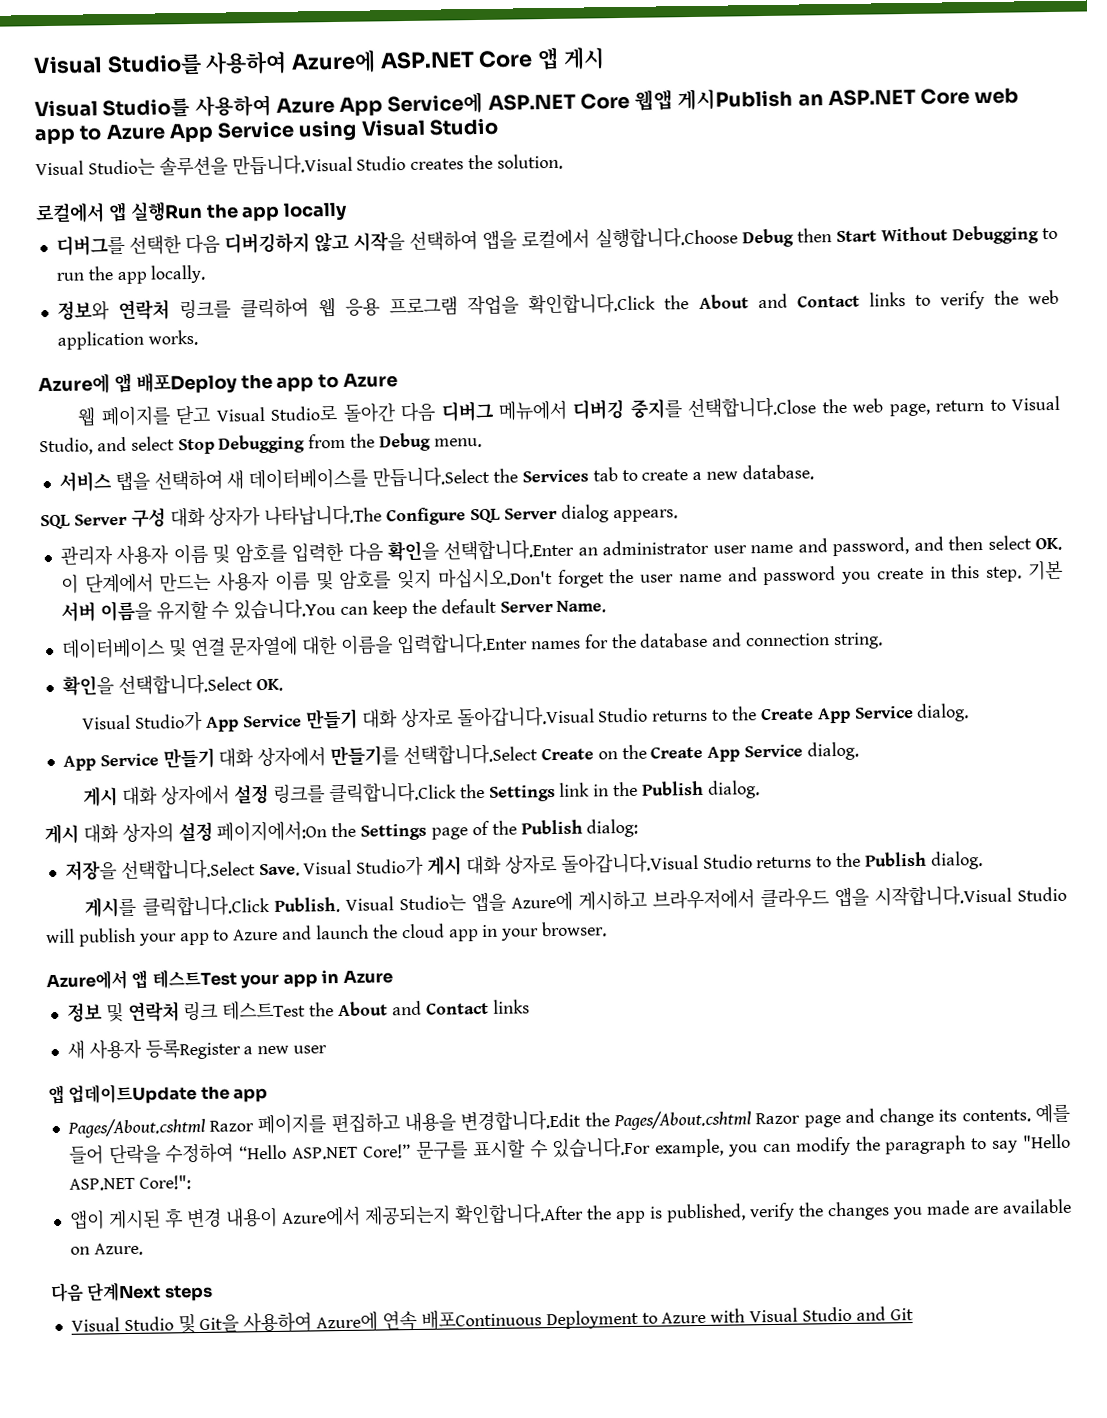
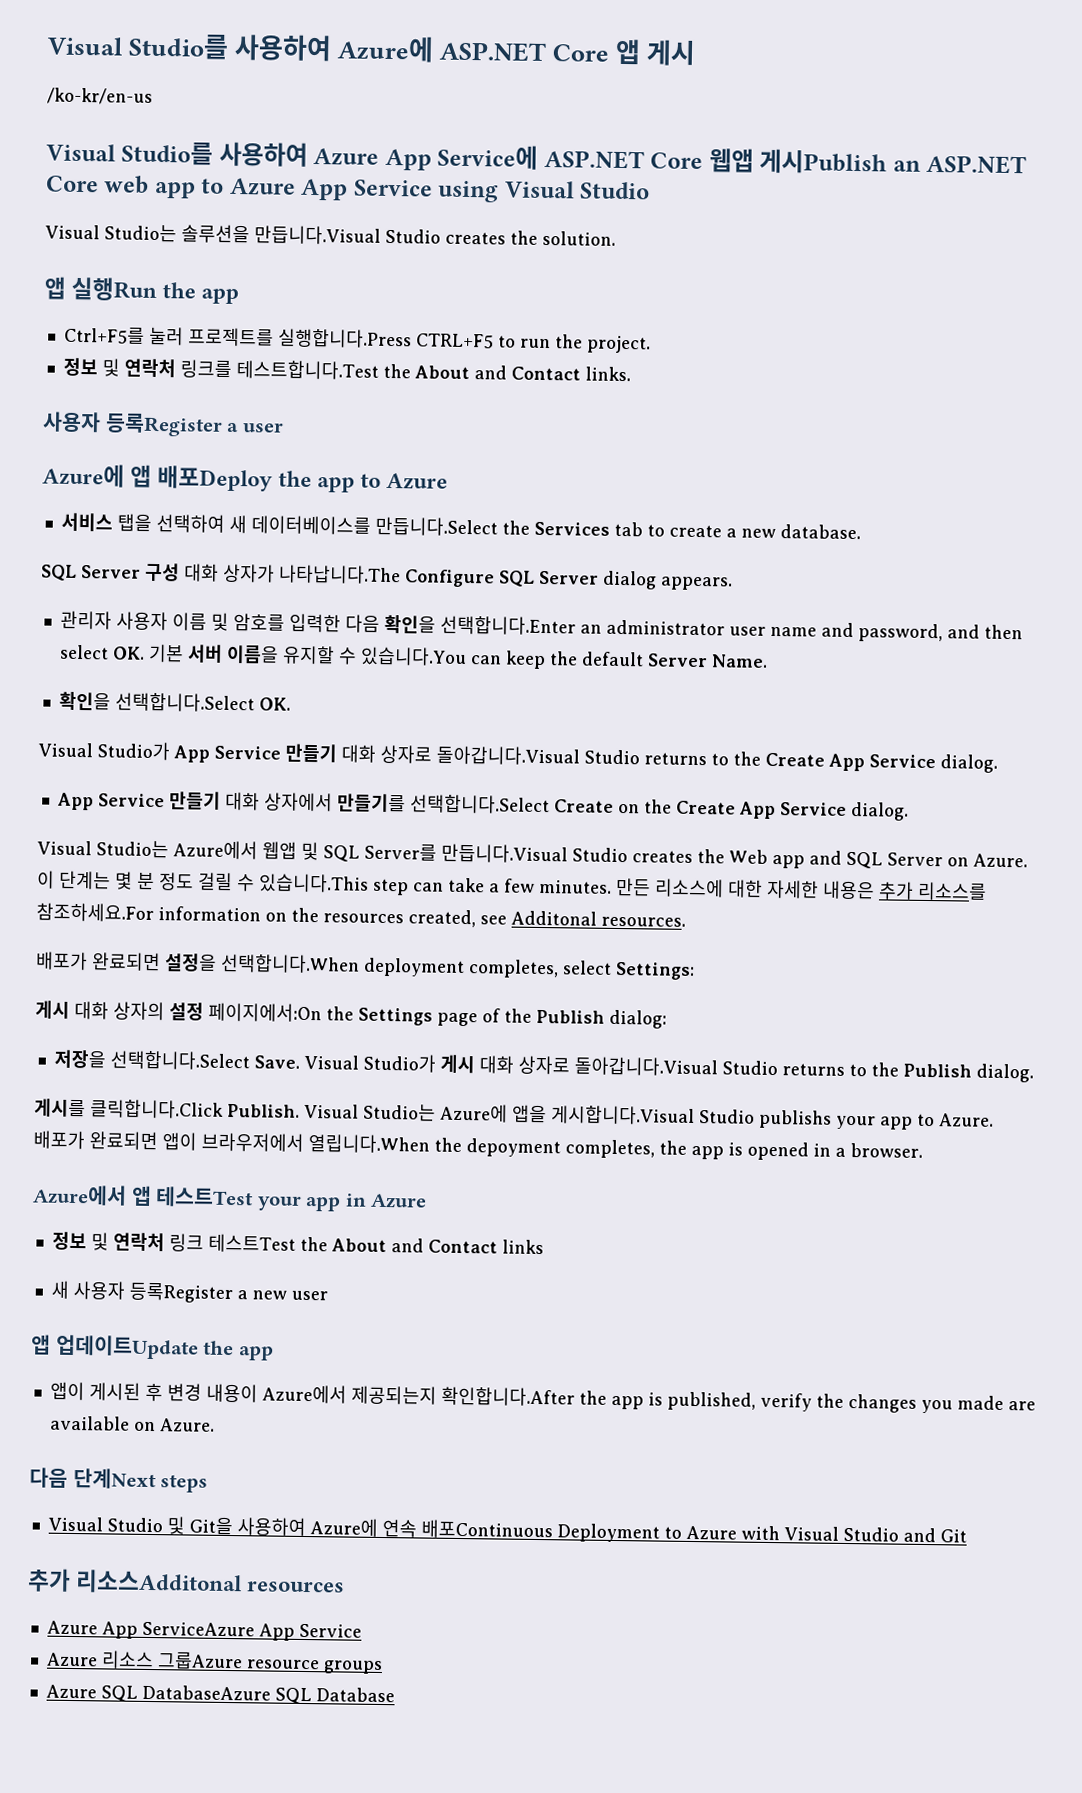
(605, 58) none -> [47,87,153,105] // /ko-kr/en-us
[35,202,105,224] 로컬에서 -> (616, 238) none
[283,201,349,221] [55,225,1059,256] [55,264,207,285] [56,289,1060,321] [56,329,198,350] locally // 디버그를 선택한 다음 디버깅하지 않고 시작을 선택하여 앱을 로컬에서 실행합니다.Choose Debug then Start Without Debugging to run the app locally. // 정보와 연락처 링크를 클릭하여 웹 응용 프로그램 작업을 확인합니다.Click the About and Contact links to verify the web application works. -> [63,326,651,354] [62,357,631,382] [42,411,284,437] // Ctrl+F5를 눌러 프로젝트를 실행합니다.Press CTRL+F5 to run the project. // 정보 및 연락처 링크를 테스트합니다.Test the About and Contact links. // 사용자 등록Register a user
[77,395,1060,427] [39,432,482,456] // 웹 페이지를 닫고 Visual Studio로 돌아간 다음 디버그 메뉴에서 디버깅 중지를 선택합니다.Close the web page, return to Visual Studio, and select Stop Debugging from the Debug menu. -> (449, 481) none
[60,564,1023,594] 이 단계에서 만드는 사용자 이름 및 암호를 잊지 마십시오.Don't forget the user name and password you create in this step. -> (145, 653) none
[60,632,883,659] // 데이터베이스 및 연결 문자열에 대한 이름을 입력합니다.Enter names for the database and connection string. -> (768, 661) none
[83,780,760,807] 게시 대화 상자에서 설정 링크를 클릭합니다.Click the Settings link in the Publish dialog. -> [37,840,1028,869] [37,870,987,901] [36,902,686,928] [36,951,695,980] Visual Studio는 Azure에서 웹앱 및 SQL Server를 만듭니다.Visual Studio creates the Web app and SQL Server on Azure. 이 단계는 몇 분 정도 걸릴 수 있습니다.This step can take a few minutes. 만든 리소스에 대한 자세한 내용은 추가 리소스를 참조하세요.For information on the resources created, see Additonal resources. // 배포가 완료되면 설정을 선택합니다.When deployment completes, select Settings:
[470,884,1067,913] [46,923,540,947] 앱을 Azure에 게시하고 브라우저에서 클라우드 앱을 시작합니다.Visual Studio will publish your app to Azure and launch the cloud app in your -> [440,1103,994,1130] [33,1130,846,1161] Azure에 앱을 게시합니다.Visual Studio publishs your app to Azure. 배포가 완료되면 앱이 브라우저에서 열립니다.When the depoyment completes, the app is opened in a
[66,1103,1070,1138] [68,1133,1071,1165] [68,1175,191,1191] // Pages/About.cshtml Razor 페이지를 편집하고 내용을 변경합니다.Edit the Pages/About.cshtml Razor page and change its contents. 예를 들어 단락을 수정하여 “Hello ASP.NET Core!” 문구를 표시할 수 있습니다.For example, you can modify the paragraph to say "Hello ASP.NET Core!": -> (274, 1353) none
(914, 1314) none -> [27,1568,346,1595] [46,1620,362,1641] [46,1650,383,1675] [45,1684,395,1705] // 추가 리소스Additonal resources // Azure App ServiceAzure App Service // Azure 리소스 그룹Azure resource groups // Azure SQL DatabaseAzure SQL Database

